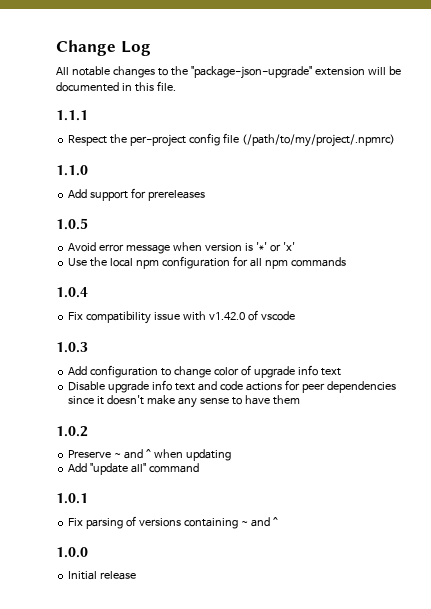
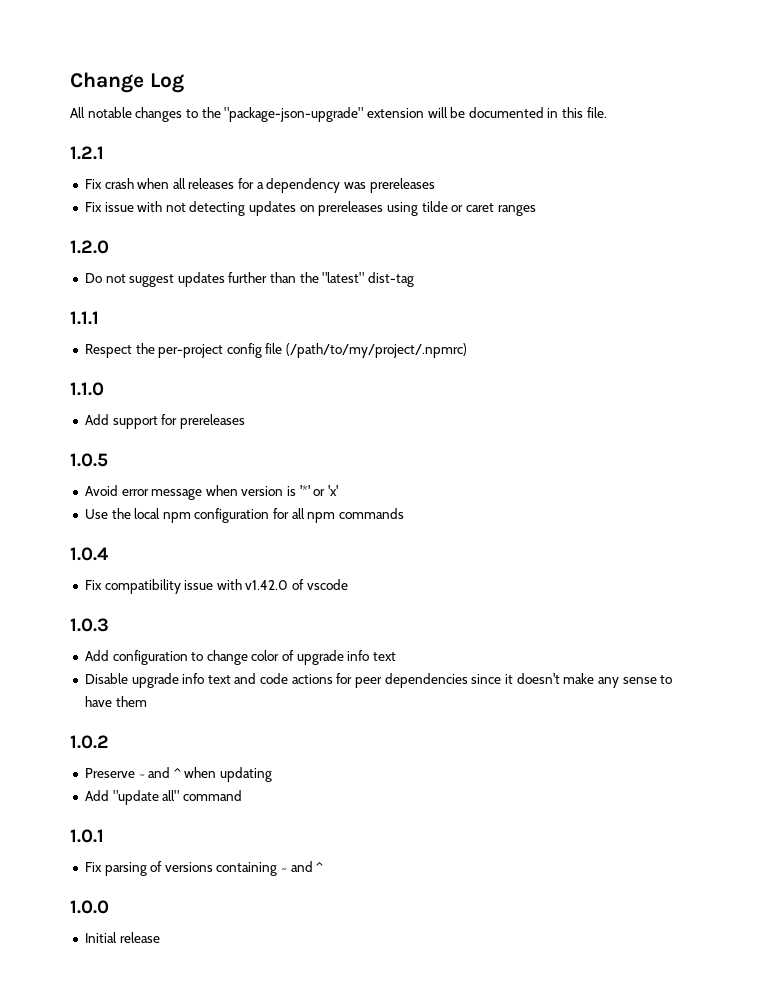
(176, 86) none -> [70,146,104,160] [84,178,435,193] [84,201,536,216] [70,240,109,254] [84,272,415,287] // 1.2.1 // Fix crash when all releases for a dependency was prereleases // Fix issue with not detecting updates on prereleases using tilde or caret ranges // 1.2.0 // Do not suggest updates further than the "latest" dist-tag

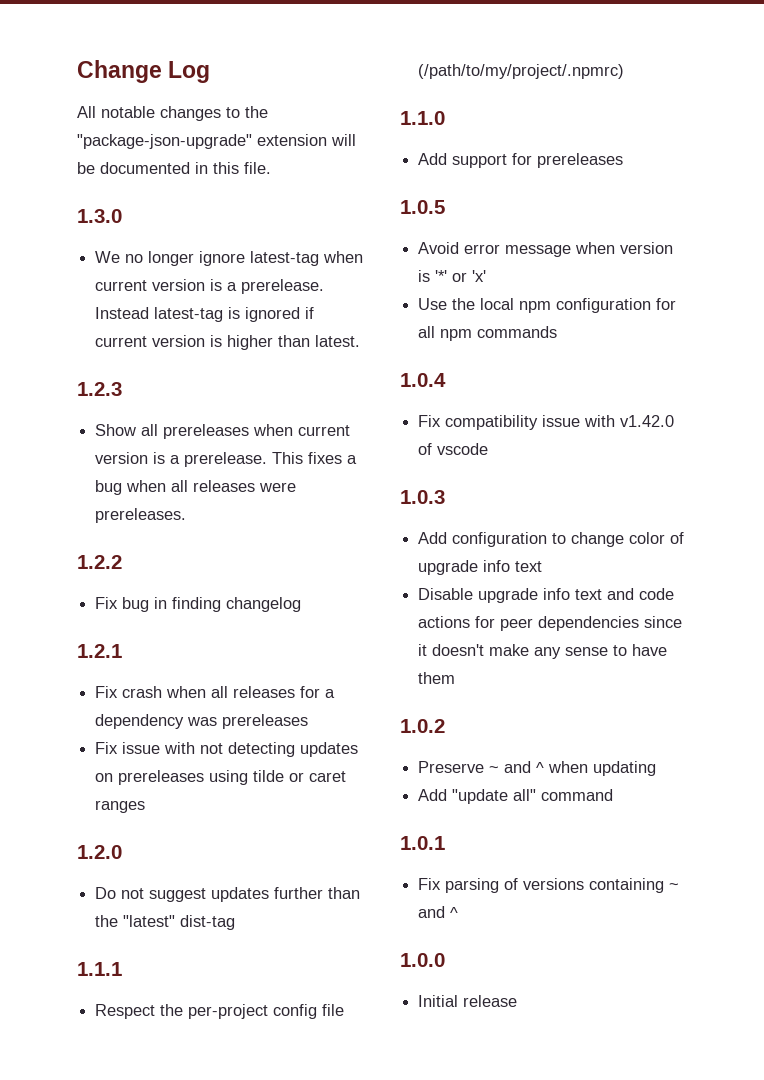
(607, 112) none -> [77,209,122,223] [95,251,364,266] [95,279,325,294] [95,307,315,322] [95,335,361,350] [77,382,122,396] [95,424,351,439] [95,452,358,467] [95,480,297,495] [95,508,187,523] [77,555,122,569] [95,597,302,612] // 1.3.0 // We no longer ignore latest-tag when current version is a prerelease. Instead latest-tag is ignored if current version is higher than latest. // 1.2.3 // Show all prereleases when current version is a prerelease. This fixes a bug when all releases were prereleases. // 1.2.2 // Fix bug in finding changelog

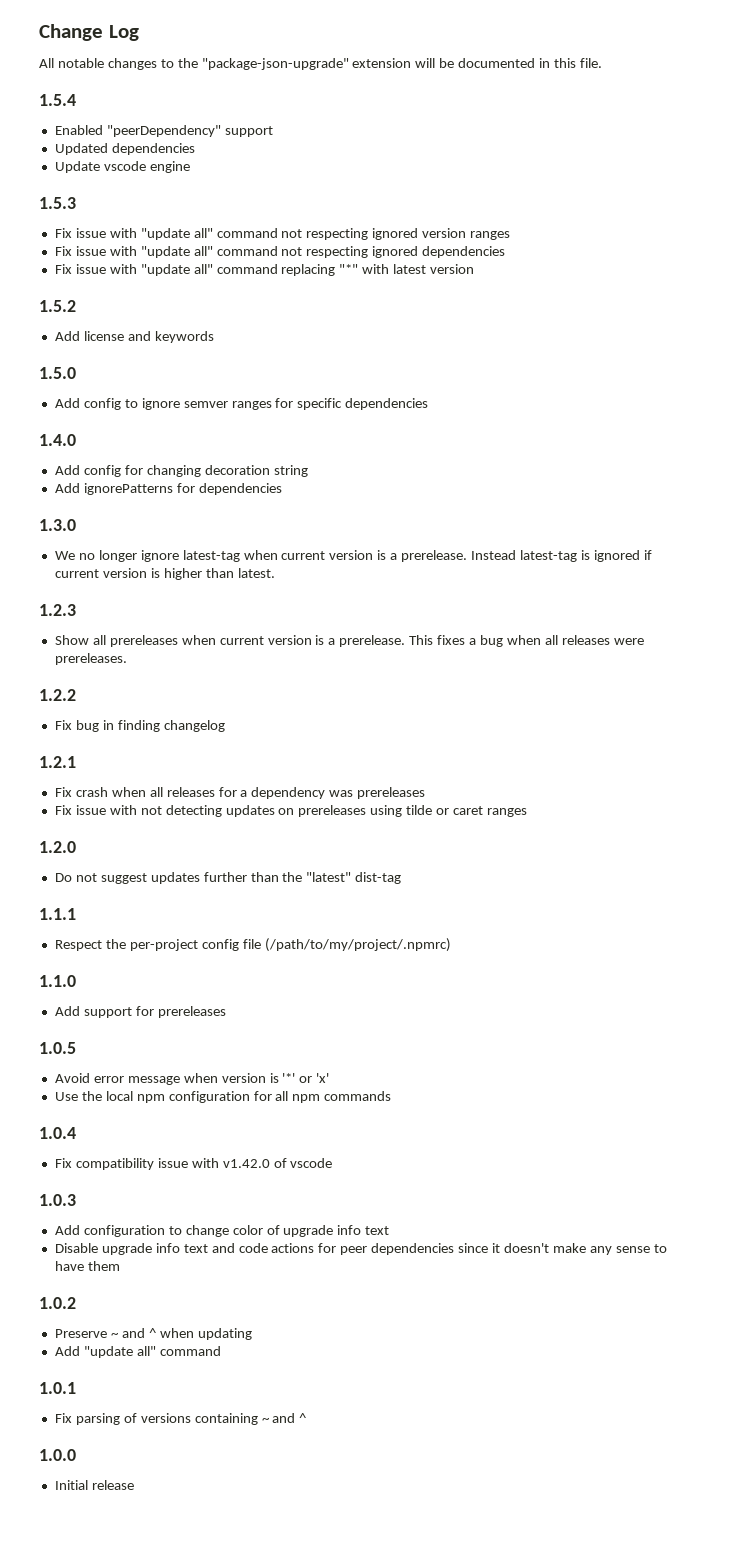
(271, 168) none -> [39,94,76,106] [54,125,273,137] [54,143,195,155] [54,161,190,173] [39,197,76,209] [54,228,511,240] [54,246,506,258] [54,264,475,276] [39,300,76,312] [54,331,214,343] [39,367,76,379] [54,398,429,410] [39,434,76,446] [54,465,308,477] [54,483,282,495] // 1.5.4 // Enabled "peerDependency" support // Updated dependencies // Update vscode engine // 1.5.3 // Fix issue with "update all" command not respecting ignored version ranges // Fix issue with "update all" command not respecting ignored dependencies // Fix issue with "update all" command replacing "*" with latest version // 1.5.2 // Add license and keywords // 1.5.0 // Add config to ignore semver ranges for specific dependencies // 1.4.0 // Add config for changing decoration string // Add ignorePatterns for dependencies

